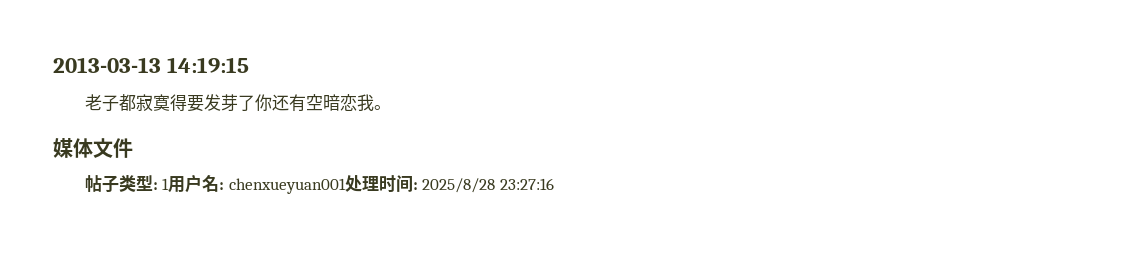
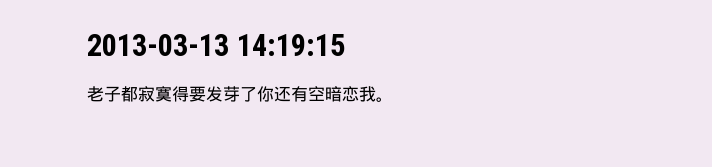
[53,138,133,158] [84,174,554,194] // 媒体文件 // 帖子类型: 1用户名: chenxueyuan001处理时间: 2025/8/28 23:27:16 -> (393, 99) none

